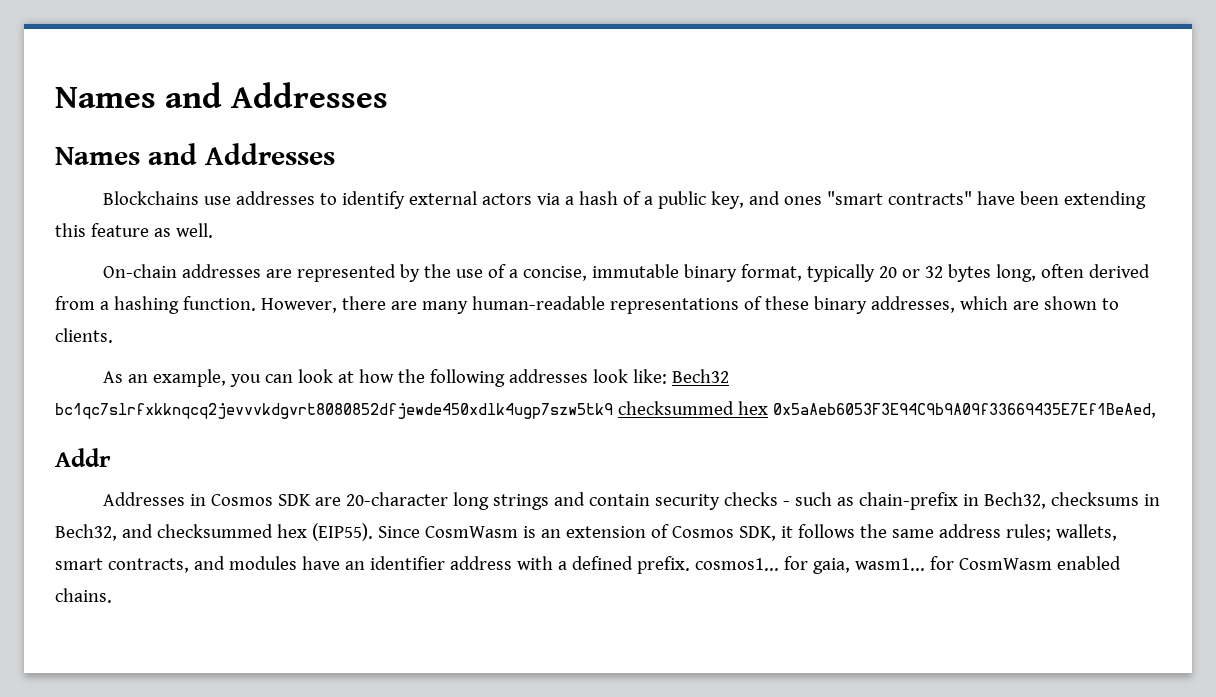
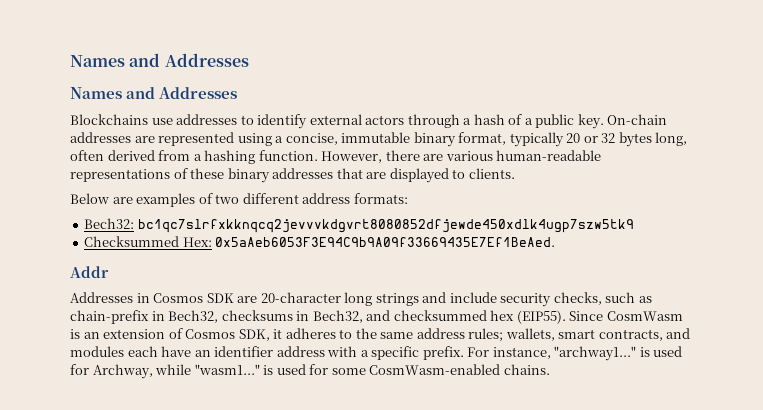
[536,193,560,205] via -> [407,114,460,128] through
[710,191,1146,209] [55,223,213,238] [102,264,506,282] key, and ones "smart contracts" have been extending this feature as well. // On-chain addresses are represented by the use of -> [577,114,668,129] [70,132,272,146] key. On-chain addresses are represented using
[421,301,468,314] many -> [445,151,493,161] various
[870,296,1119,313] [55,328,113,343] [102,369,729,387] [55,401,1156,419] addresses, which are shown to clients. // As an example, you can look at how the following addresses look like: Bech32 bc1qc7slrfxkknqcq2jevvvkdgvrt8080852dfjewde450xdlk4ugp7szw5tk9 checksummed hex 0x5aAeb6053F3E94C9b9A09f33669435E7Ef1BeAed, -> [272,168,515,183] [70,193,408,207] [84,218,634,233] [84,236,556,247] addresses that are displayed to clients. // Below are examples of two different address formats: // Bech32: bc1qc7slrfxkknqcq2jevvvkdgvrt8080852dfjewde450xdlk4ugp7szw5tk9 // Checksummed Hex: 0x5aAeb6053F3E94C9b9A09f33669435E7Ef1BeAed.
[588,492,790,510] contain security checks - -> [449,292,602,307] include security checks,
[797,524,855,538] follows -> [285,328,353,339] adheres to
(297, 563) none -> [127,346,158,357] each
[571,556,1121,574] defined prefix. cosmos1... for gaia, wasm1... for CosmWasm enabled -> [371,346,683,361] [70,364,501,379] specific prefix. For instance, "archway1..." is used for Archway, while "wasm1..." is used for some CosmWasm-enabled

